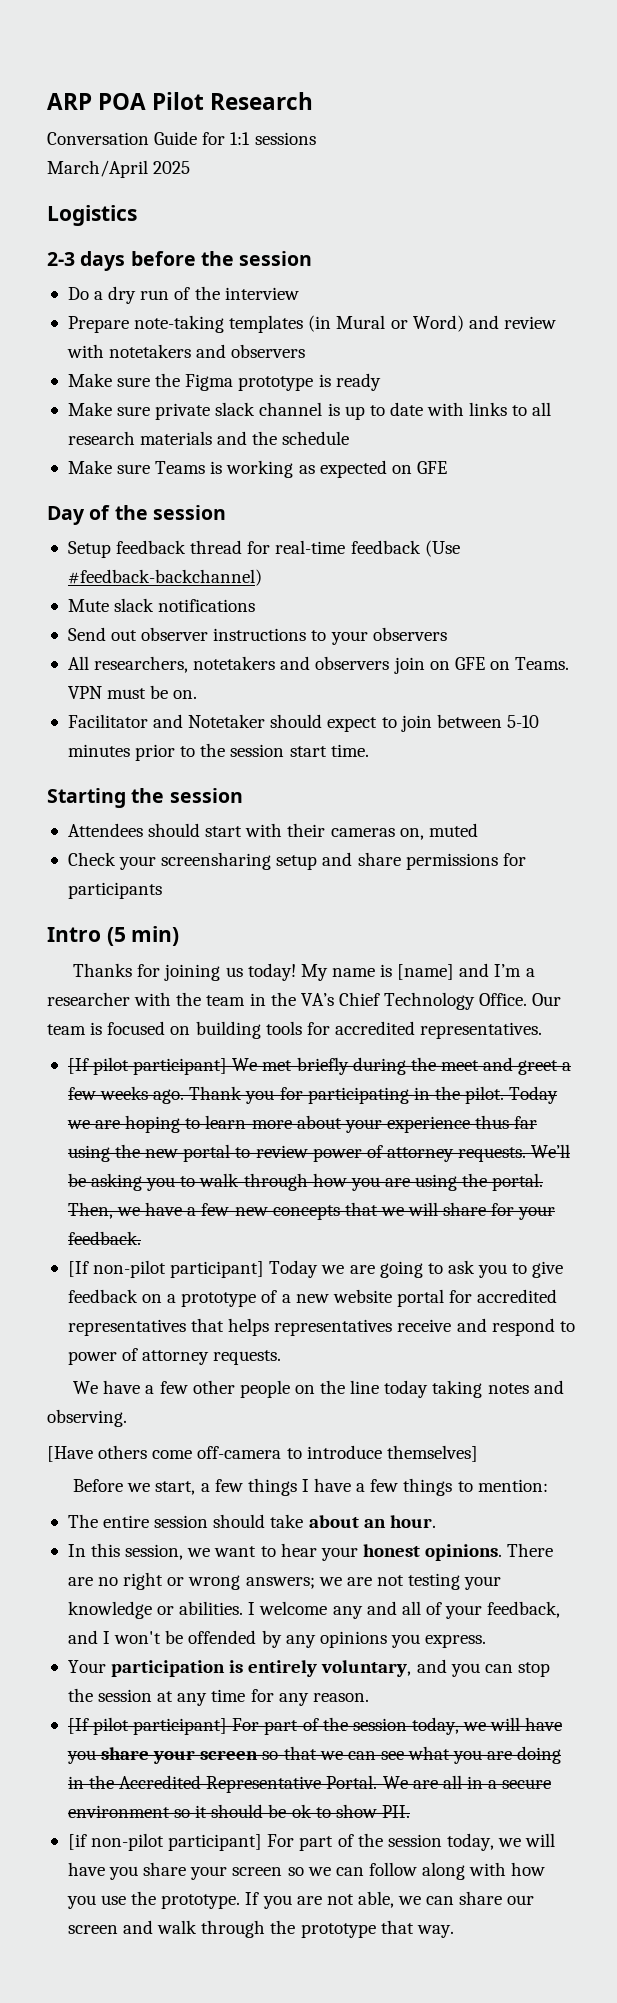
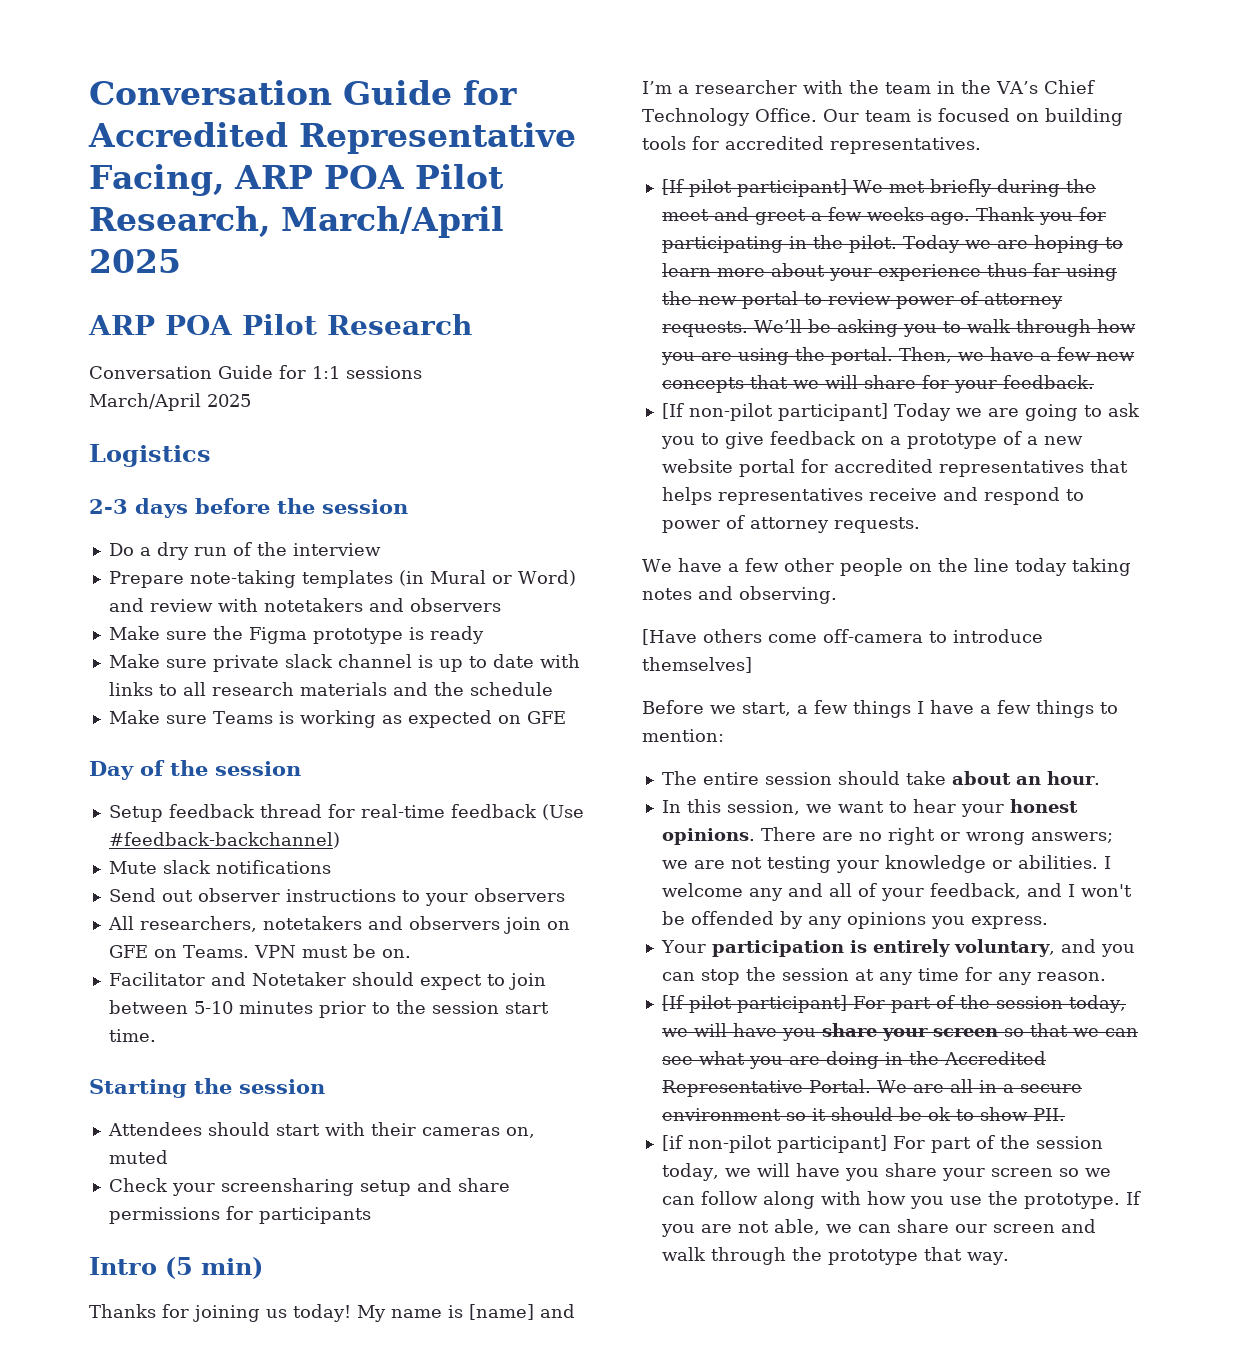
(47, 101) none -> [89,80,517,105] [88,122,576,154] [89,164,504,196] [89,206,504,238] [89,249,181,273] Conversation Guide for Accredited Representative Facing, ARP POA Pilot Research, March/April 2025 //

